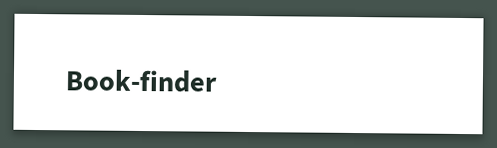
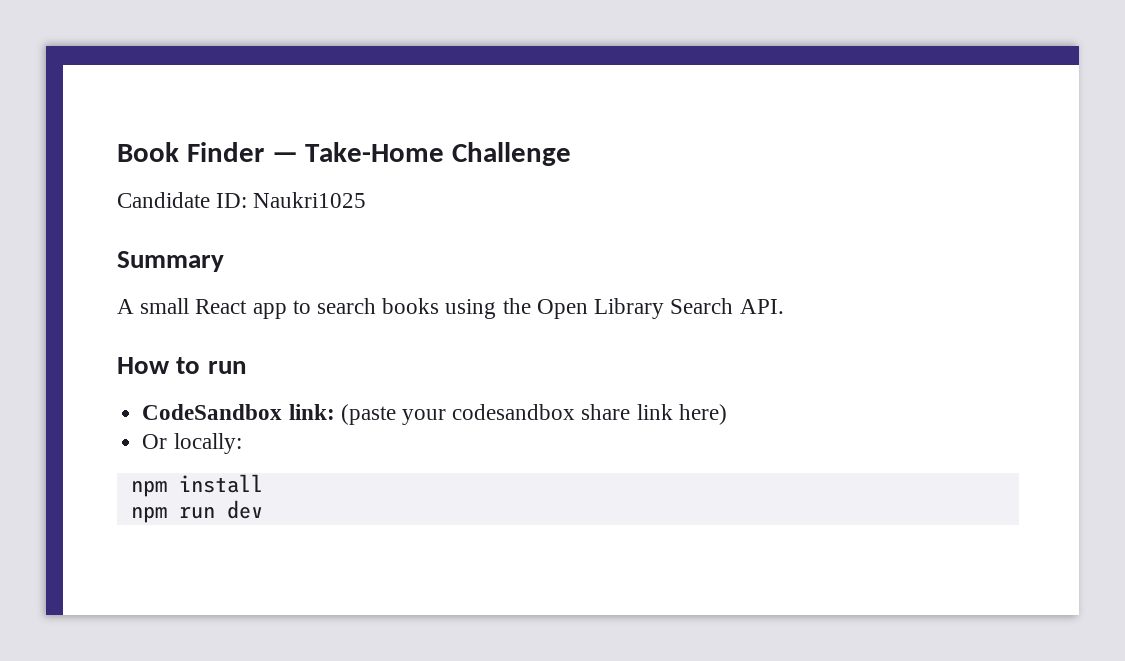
[65,69,218,93] Book-finder -> [117,142,572,166] [117,192,367,208] [117,251,224,272] [117,298,784,319] [117,357,246,374] [142,404,727,425] [142,433,242,454] [130,474,263,497] [130,500,263,523] Book Finder — Take-Home Challenge // Candidate ID: Naukri1025 // Summary // A small React app to search books using the Open Library Search API. // How to run // CodeSandbox link: (paste your codesandbox share link here) // Or locally: // npm install // npm run dev

